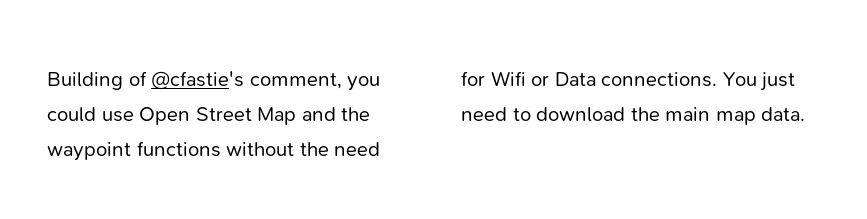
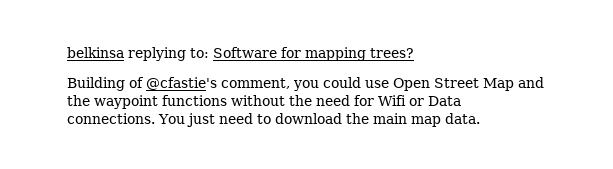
(47, 81) none -> [67,47,414,61] belkinsa replying to: Software for mapping trees? //

